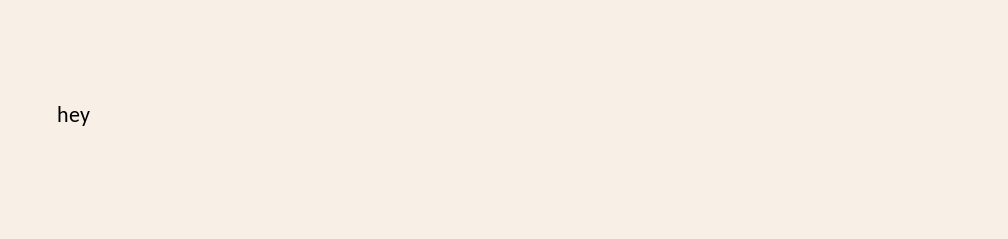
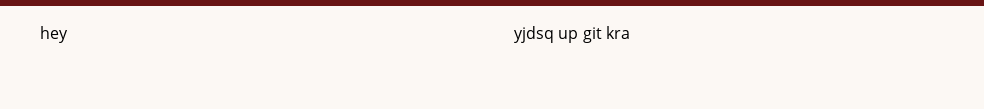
(90, 116) none -> [514,26,630,43] // yjdsq up git kra

